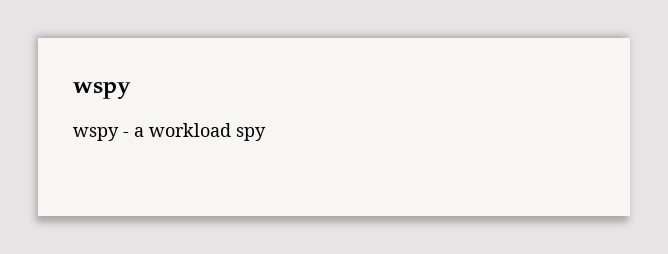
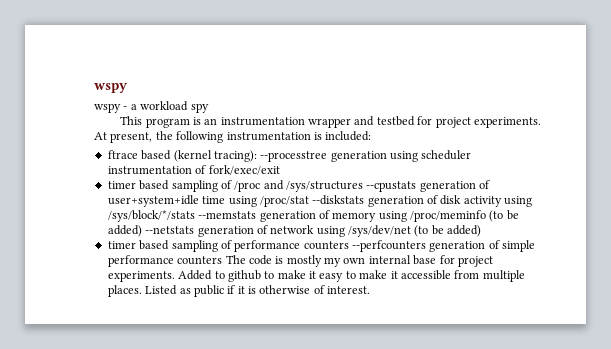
(266, 134) none -> [120,116,541,128] [94,131,372,143] [107,150,472,162] [107,165,280,175] [107,180,491,192] [107,195,533,207] [107,210,519,222] [107,225,482,237] [107,240,536,252] [107,255,493,267] [107,270,525,282] [107,285,371,297] // This program is an instrumentation wrapper and testbed for project experiments. At present, the following instrumentation is included: // ftrace based (kernel tracing): --processtree generation using scheduler instrumentation of fork/exec/exit // timer based sampling of /proc and /sys/structures --cpustats generation of user+system+idle time using /proc/stat --diskstats generation of disk activity using /sys/block/*/stats --memstats generation of memory using /proc/meminfo (to be added) --netstats generation of network using /sys/dev/net (to be added) // timer based sampling of performance counters --perfcounters generation of simple performance counters The code is mostly my own internal base for project experiments. Added to github to make it easy to make it accessible from multiple places. Listed as public if it is otherwise of interest.

